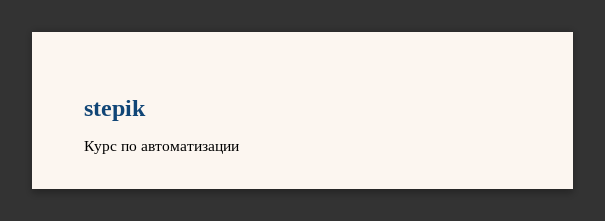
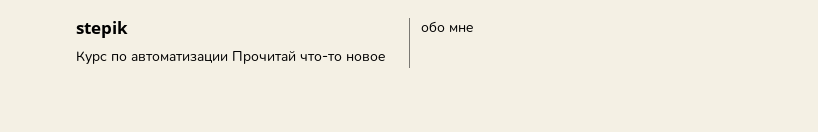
(240, 149) none -> [232,50,386,64] [421,21,474,32] Прочитай что-то новое обо мне

